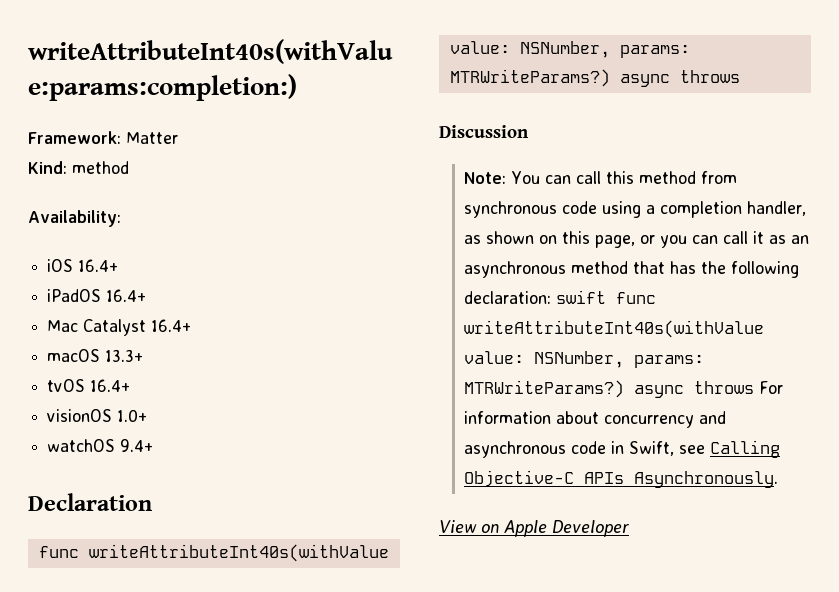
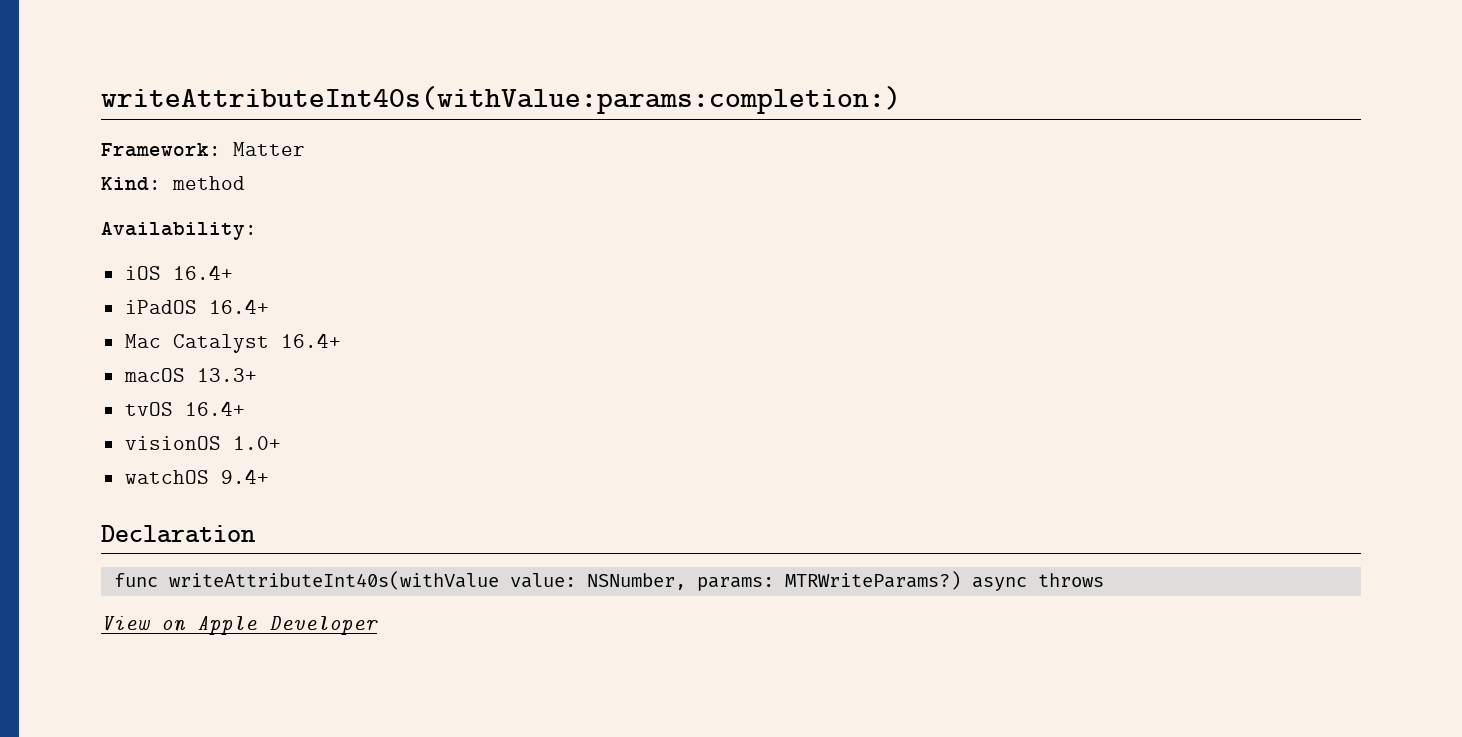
[439,125,529,138] [464,171,738,184] [464,201,807,218] [464,231,810,248] [464,261,800,278] [464,290,657,304] [464,320,765,338] [464,351,705,368] [464,380,784,398] [464,411,727,428] [464,440,781,458] [464,470,779,488] // Discussion // Note: You can call this method from synchronous code using a completion handler, as shown on this page, or you can call it as an asynchronous method that has the following declaration: swift func writeAttributeInt40s(withValue value: NSNumber, params: MTRWriteParams?) async throws For information about concurrency and asynchronous code in Swift, see Calling Objective-C APIs Asynchronously. -> (1104, 580) none

